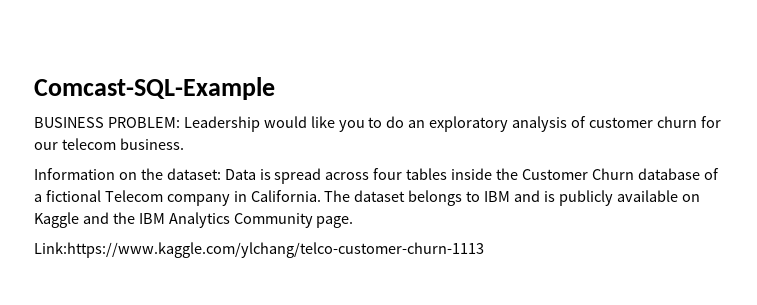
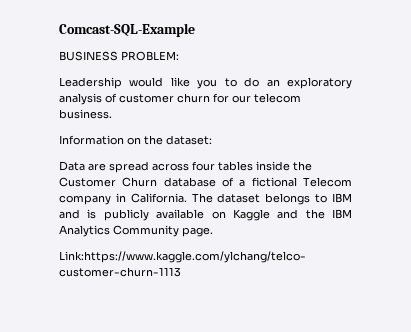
(180, 122) none -> (179, 56) //
[224,169,271,180] Data is -> [59,161,106,171] // Data are

